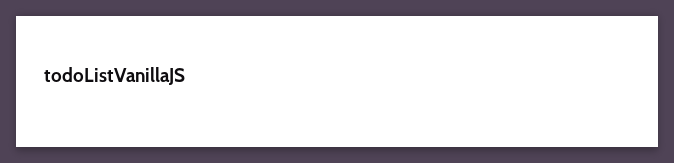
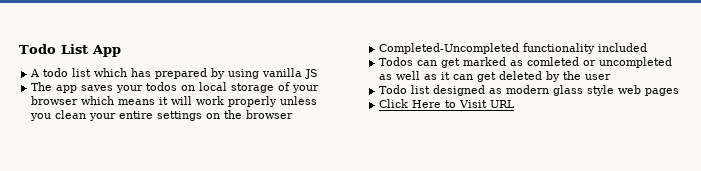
[44,67,185,85] todoListVanillaJS -> [19,44,121,57] [30,68,319,79] [31,82,320,93] [31,96,318,107] [30,110,294,121] [379,43,648,54] [379,57,673,68] [379,71,612,82] [379,85,680,96] [379,99,516,108] Todo List App // A todo list which has prepared by using vanilla JS // The app saves your todos on local storage of your browser which means it will work properly unless you clean your entire settings on the browser // Completed-Uncompleted functionality included // Todos can get marked as comleted or uncompleted as well as it can get deleted by the user // Todo list designed as modern glass style web pages // Click Here to Visit URL

